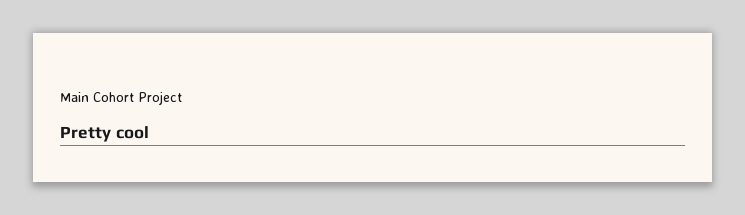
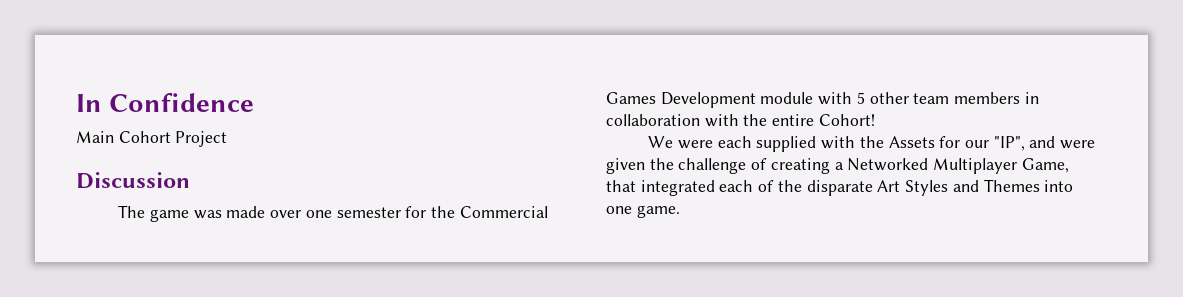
(60, 97) none -> [76,93,255,112] In Confidence //
[60,126,149,142] Pretty cool -> [76,172,190,189] [118,205,548,222] [606,92,1039,108] [606,114,875,127] [648,136,1096,152] [606,158,1069,174] [606,179,1074,196] [606,205,680,218] Discussion // The game was made over one semester for the Commercial Games Development module with 5 other team members in collaboration with the entire Cohort! // We were each supplied with the Assets for our "IP", and were given the challenge of creating a Networked Multiplayer Game, that integrated each of the disparate Art Styles and Themes into one game.

